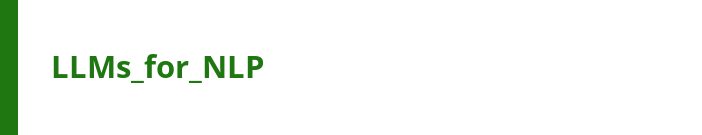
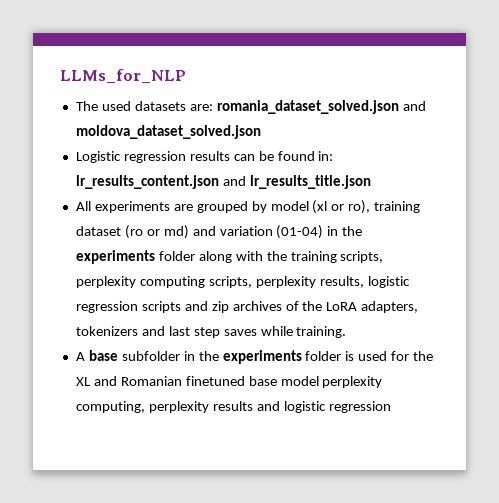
(264, 68) none -> [75,100,426,114] [75,125,261,139] [75,151,334,163] [75,175,371,189] [75,200,421,214] [75,225,363,239] [75,250,384,264] [75,276,410,288] [75,301,419,313] [75,326,347,338] [75,350,434,364] [75,376,383,388] [75,401,391,413] // The used datasets are: romania_dataset_solved.json and moldova_dataset_solved.json // Logistic regression results can be found in: lr_results_content.json and lr_results_title.json // All experiments are grouped by model (xl or ro), training dataset (ro or md) and variation (01-04) in the experiments folder along with the training scripts, perplexity computing scripts, perplexity results, logistic regression scripts and zip archives of the LoRA adapters, tokenizers and last step saves while training. // A base subfolder in the experiments folder is used for the XL and Romanian finetuned base model perplexity computing, perplexity results and logistic regression

